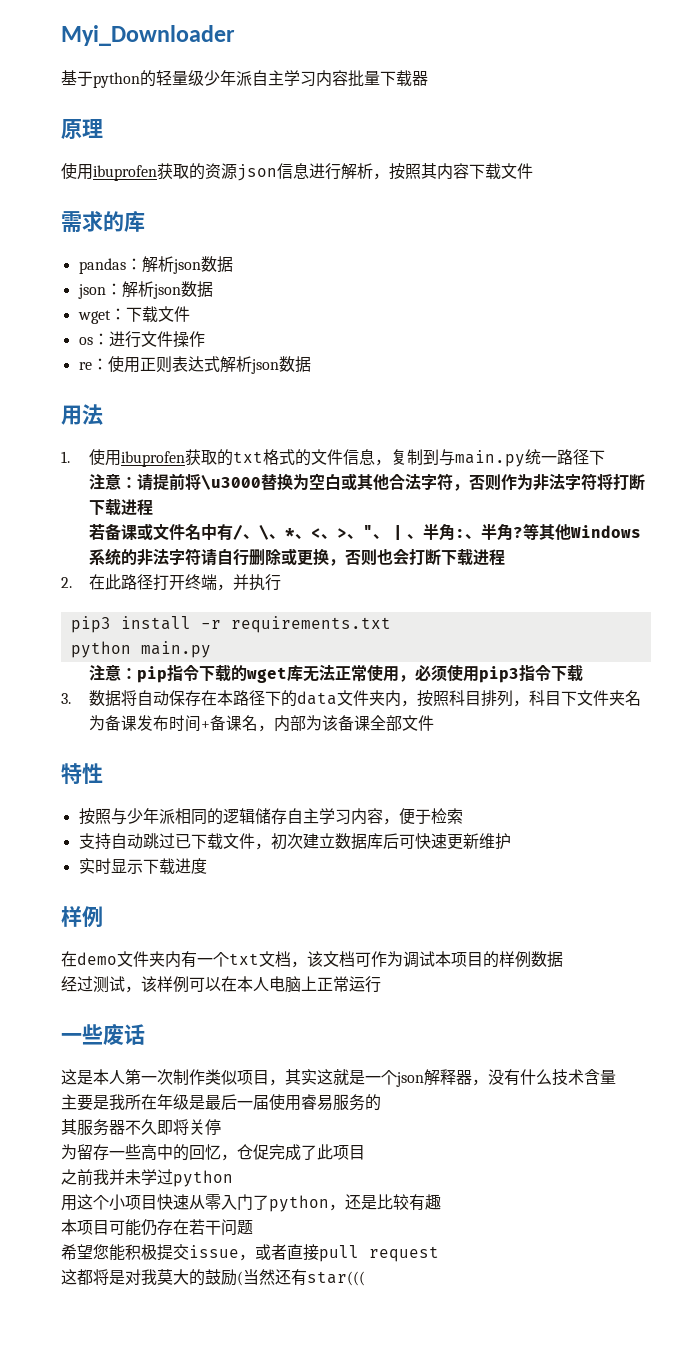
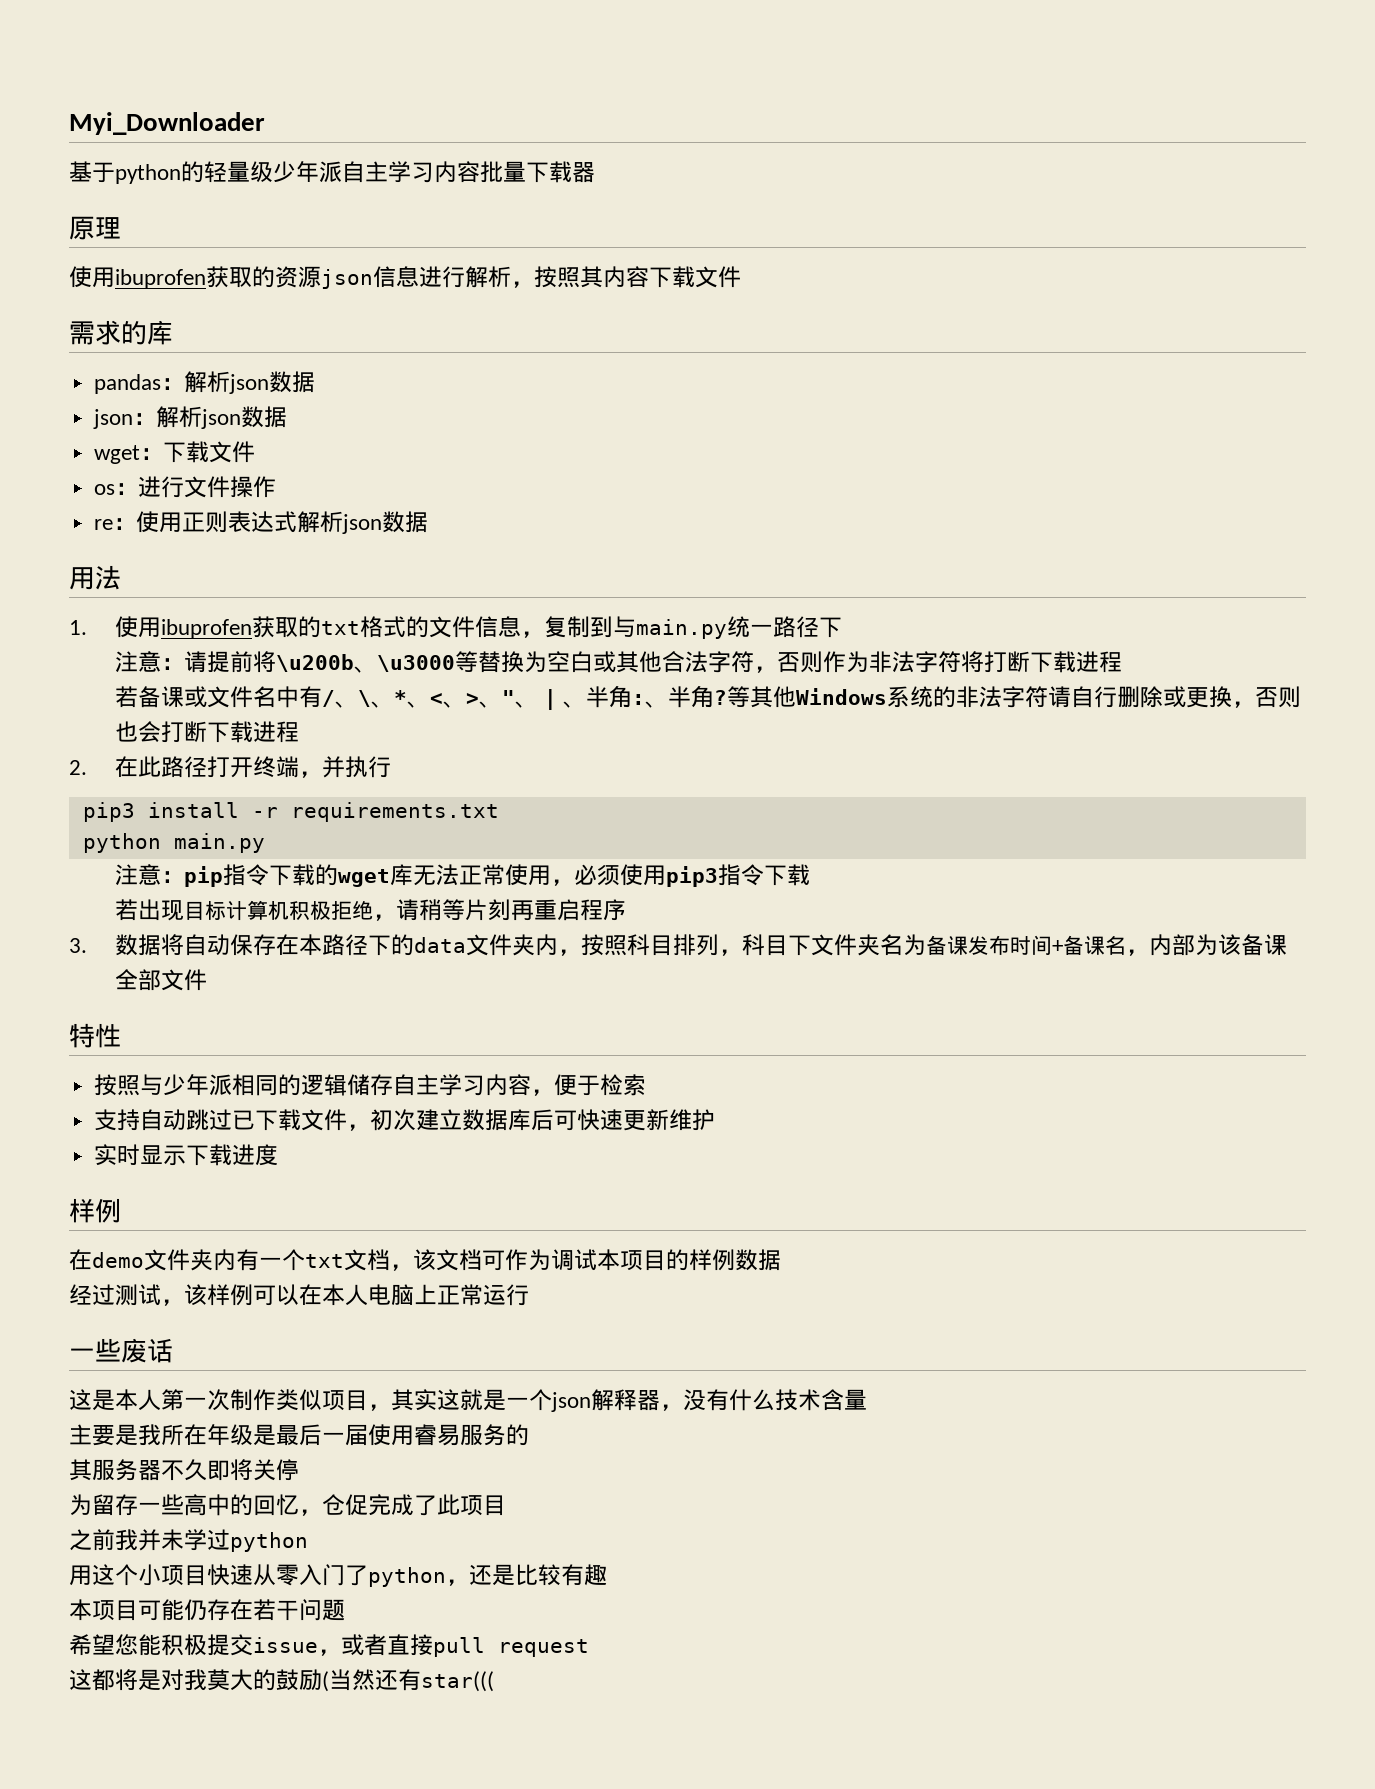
[200,475,261,490] \u3000 -> [275,651,478,673] \u200b、\u3000等
(583, 673) none -> [114,899,626,921] // 若出现目标计算机积极拒绝，请稍等片刻再重启程序

